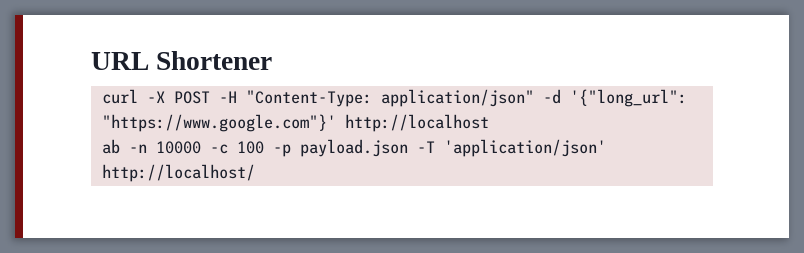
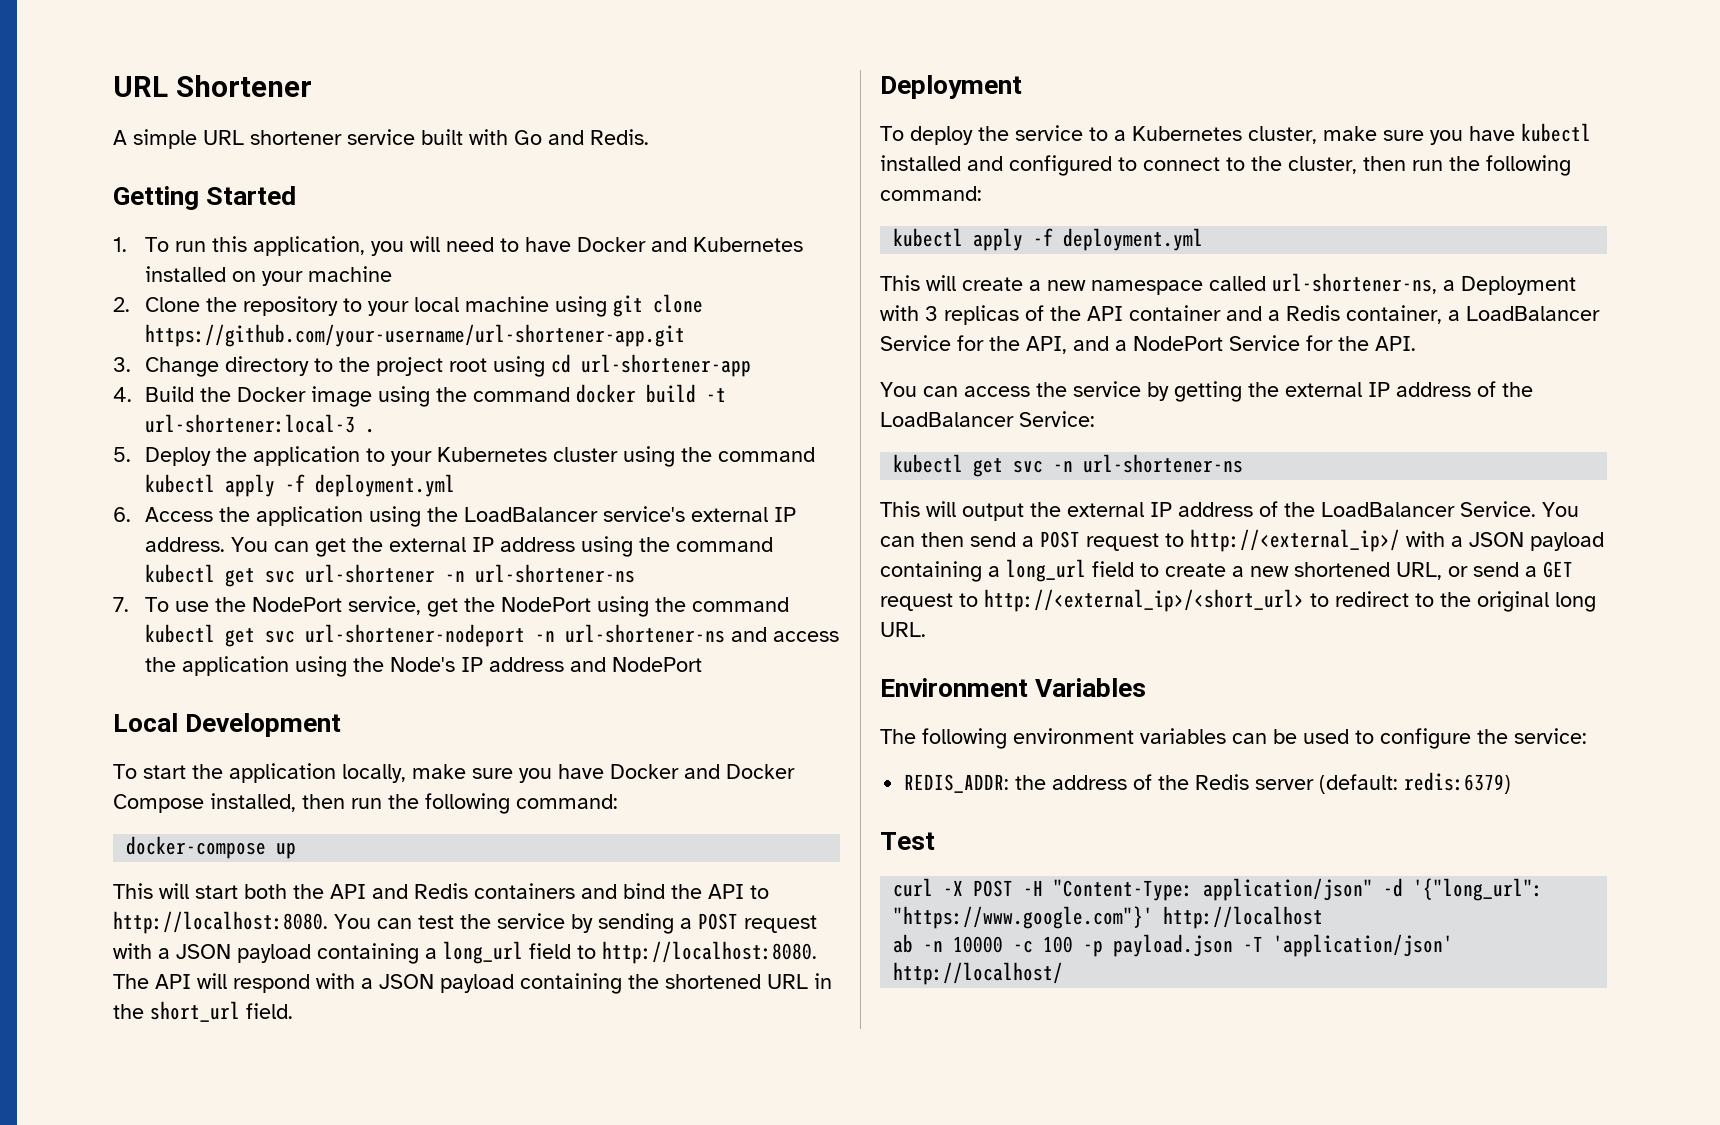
(273, 60) none -> [113,129,649,149] [113,186,297,210] [113,236,803,256] [144,266,392,286] [113,294,703,317] [144,324,685,347] [113,354,751,377] [113,384,726,407] [144,414,375,433] [113,446,815,467] [144,474,455,497] [113,506,796,527] [144,536,773,557] [144,564,635,587] [113,596,789,617] [144,624,839,647] [144,656,702,677] [113,713,342,737] [113,763,795,783] [113,793,618,814] [126,836,297,859] [113,883,769,899] [113,911,817,934] [113,941,817,964] [113,973,832,994] [113,1001,293,1022] [880,75,1022,99] [880,123,1591,145] [880,155,1571,176] [880,186,982,201] [893,228,1204,251] [880,273,1576,295] [880,305,1600,325] [880,335,1416,354] [880,381,1533,402] [880,411,1095,427] [893,454,1244,477] [880,501,1579,521] [880,529,1604,552] [880,559,1573,582] [880,589,1596,612] [880,622,926,637] [880,678,1147,697] [880,728,1587,749] [904,772,1512,794] [880,832,935,850] // A simple URL shortener service built with Go and Redis. // Getting Started // 1. To run this application, you will need to have Docker and Kubernetes installed on your machine // 2. Clone the repository to your local machine using git clone https://github.com/your-username/url-shortener-app.git // 3. Change directory to the project root using cd url-shortener-app // 4. Build the Docker image using the command docker build -t url-shortener:local-3 . // 5. Deploy the application to your Kubernetes cluster using the command kubectl apply -f deployment.yml // 6. Access the application using the LoadBalancer service's external IP address. You can get the external IP address using the command kubectl get svc url-shortener -n url-shortener-ns // 7. To use the NodePort service, get the NodePort using the command kubectl get svc url-shortener-nodeport -n url-shortener-ns and access the application using the Node's IP address and NodePort // Local Development // To start the application locally, make sure you have Docker and Docker Compose installed, then run the following command: // docker-compose up // This will start both the API and Redis containers and bind the API to http://localhost:8080. You can test the service by sending a POST request with a JSON payload containing a long_url field to http://localhost:8080. The API will respond with a JSON payload containing the shortened URL in the short_url field. // Deployment // To deploy the service to a Kubernetes cluster, make sure you have kubectl installed and configured to connect to the cluster, then run the following command: // kubectl apply -f deployment.yml // This will create a new namespace called url-shortener-ns, a Deployment with 3 replicas of the API container and a Redis container, a LoadBalancer Service for the API, and a NodePort Service for the API. // You can access the service by getting the external IP address of the LoadBalancer Service: // kubectl get svc -n url-shortener-ns // This will output the external IP address of the LoadBalancer Service. You can then send a POST request to http://<external_ip>/ with a JSON payload containing a long_url field to create a new shortened URL, or send a GET request to http://<external_ip>/<short_url> to redirect to the original long URL. // Environment Variables // The following environment variables can be used to configure the service: // REDIS_ADDR: the address of the Redis server (default: redis:6379) // Test

